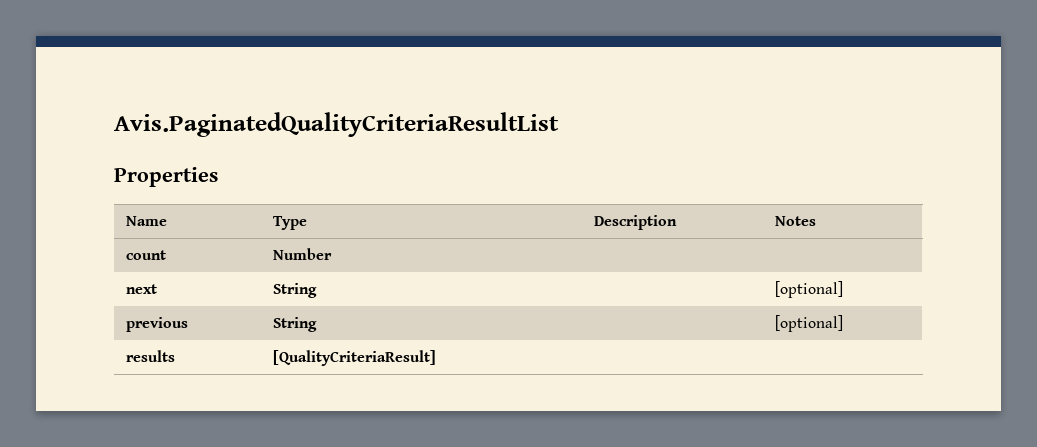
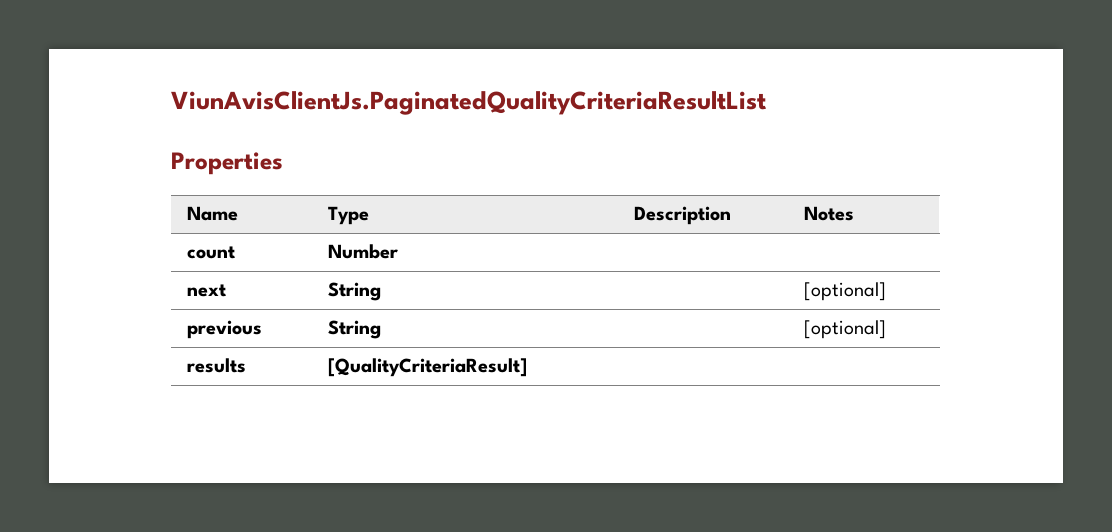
[114,112,559,137] Avis.PaginatedQualityCriteriaResultList -> [171,91,767,115] ViunAvisClientJs.PaginatedQualityCriteriaResultList

